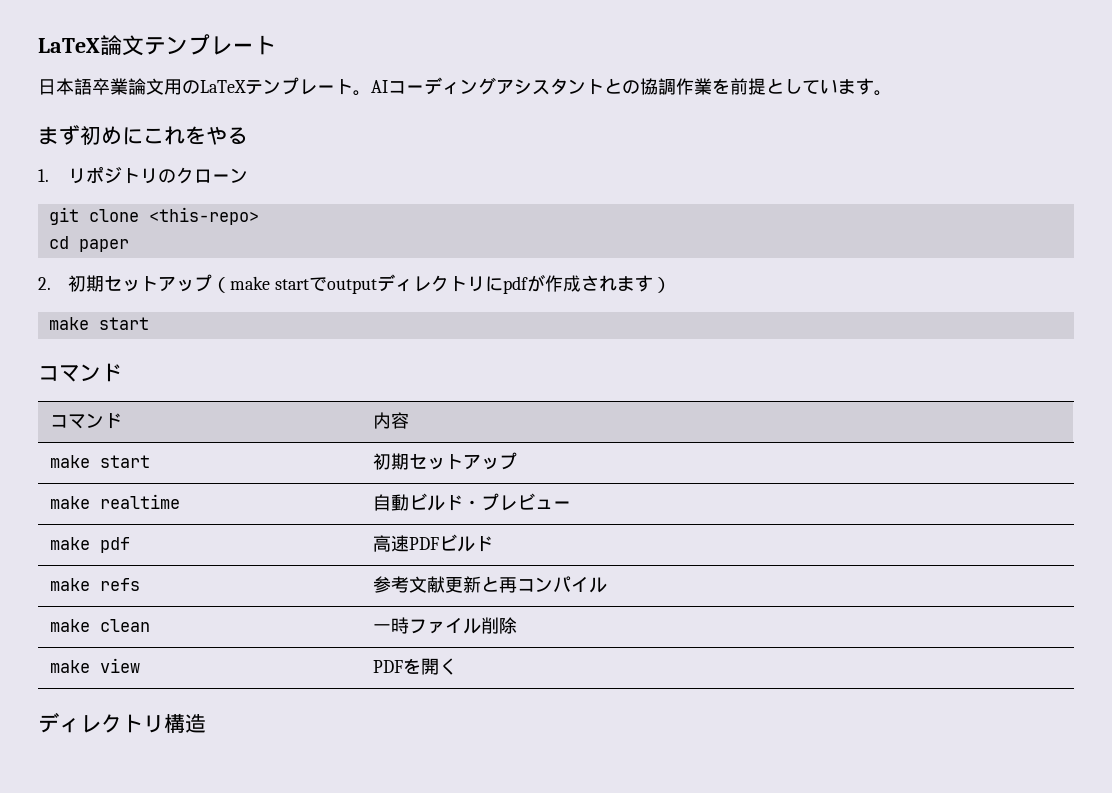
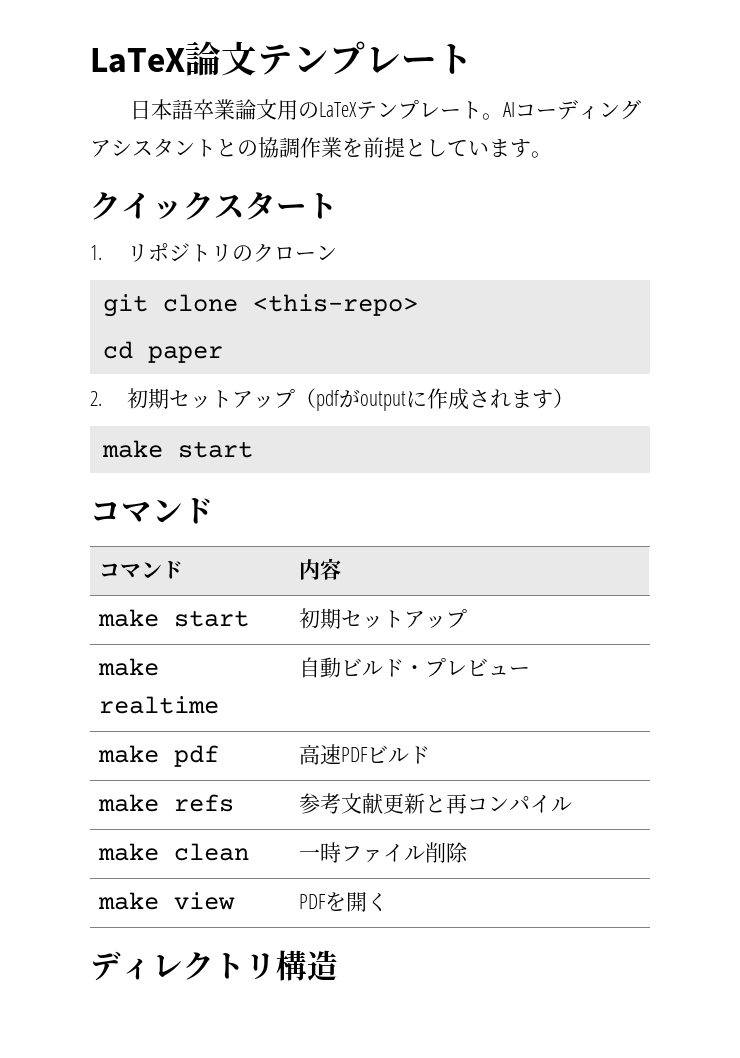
[38,125,248,145] まず初めにこれをやる -> [90,192,338,220] クイックスタート
[229,274,545,294] make startでoutputディレクトリにpdfが -> [316,389,428,411] pdfがoutputに

